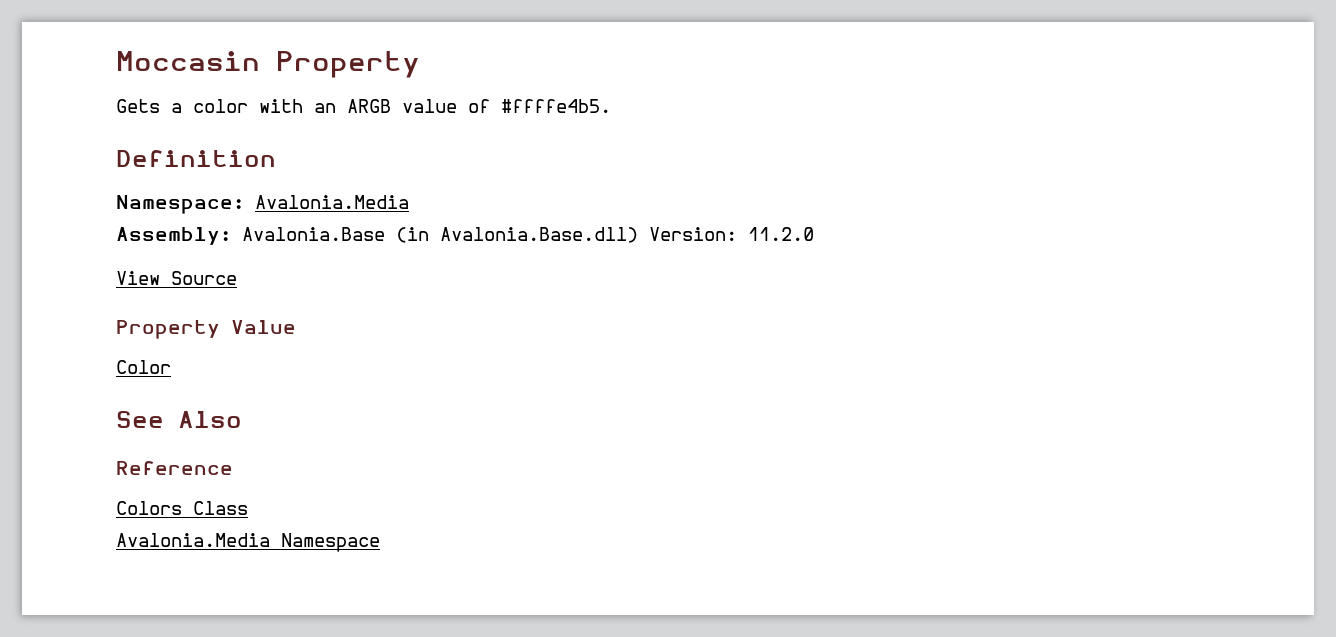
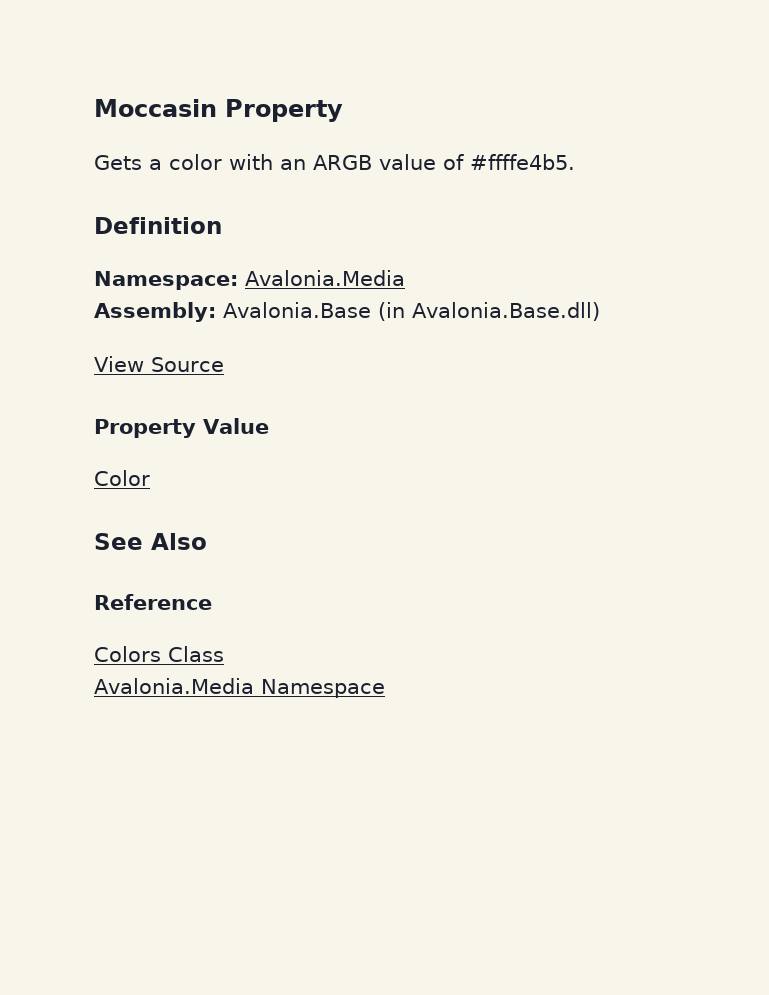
[649,227,814,241] Version: 11.2.0 -> (600, 311) none

